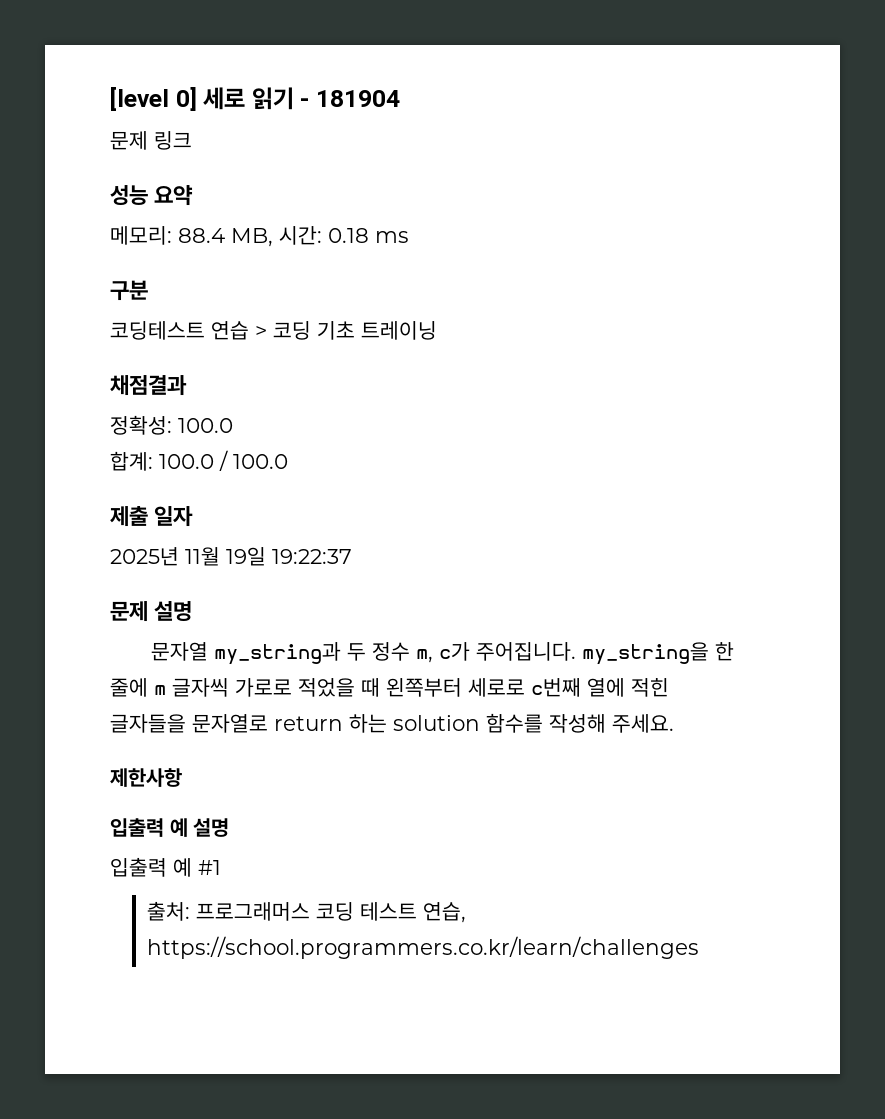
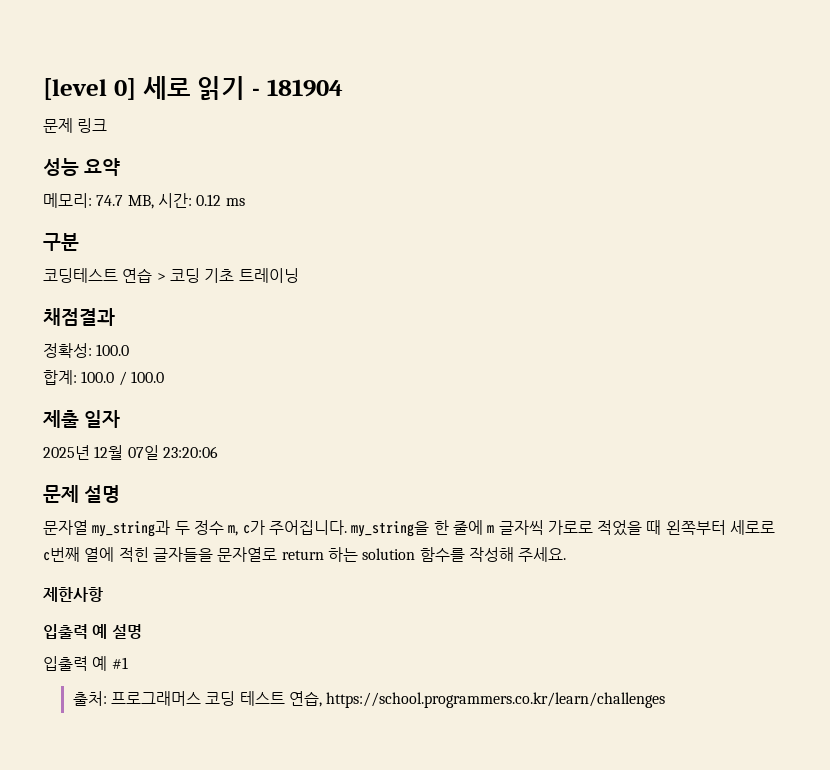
[178,228,225,243] 88.4 -> [96,195,124,206] 74.7
[328,228,369,243] 0.18 -> [196,194,222,206] 0.12
[185,547,352,566] 11월 19일 19:22:37 -> [94,445,218,460] 12월 07일 23:20:06

